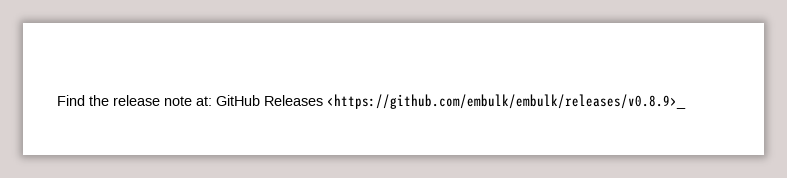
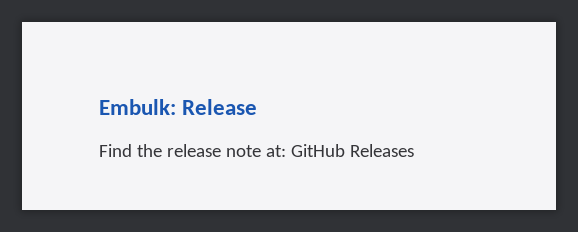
(57, 100) none -> [99,99,258,115] Embulk: Release //
[327,94,686,109] <https://github.com/embulk/embulk/releases/v0.8.9>_ -> (414, 150) none

